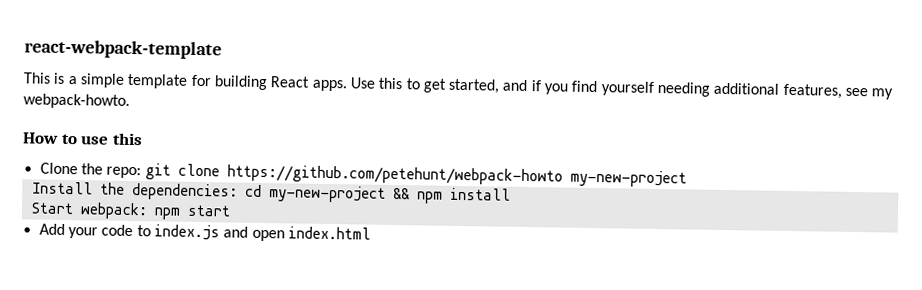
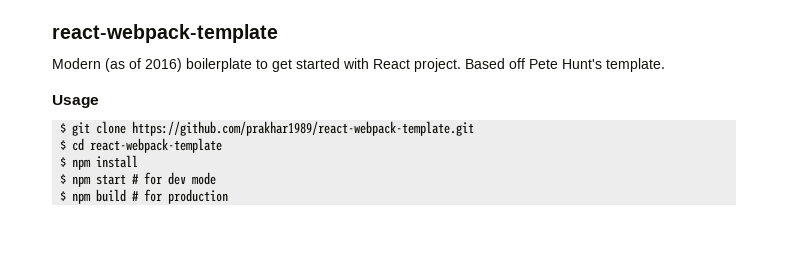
[24,39,222,60] [23,72,894,100] [23,93,130,109] [22,132,143,146] [39,162,687,188] [31,181,410,203] react-webpack-template // This is a simple template for building React apps. Use this to get started, and if you find yourself needing additional features, see my webpack-howto. // How to use this // Clone the repo: git clone https://github.com/petehunt/webpack-howto my-new-project // Install the dependencies: cd my-new-project && -> [52,24,278,43] [52,58,665,72] [52,95,99,108] [60,121,475,136] [60,138,223,153] [60,157,67,167] react-webpack-template // Modern (as of 2016) boilerplate to get started with React project. Based off Pete Hunt's template. // Usage // $ git clone https://github.com/prakhar1989/react-webpack-template.git // $ cd react-webpack-template // $
[30,202,148,220] Start webpack: -> [60,174,67,184] $
[38,223,371,242] // Add your code to index.js and open index.html -> [132,172,217,185] [60,189,229,204] # for dev mode // $ npm build # for production

